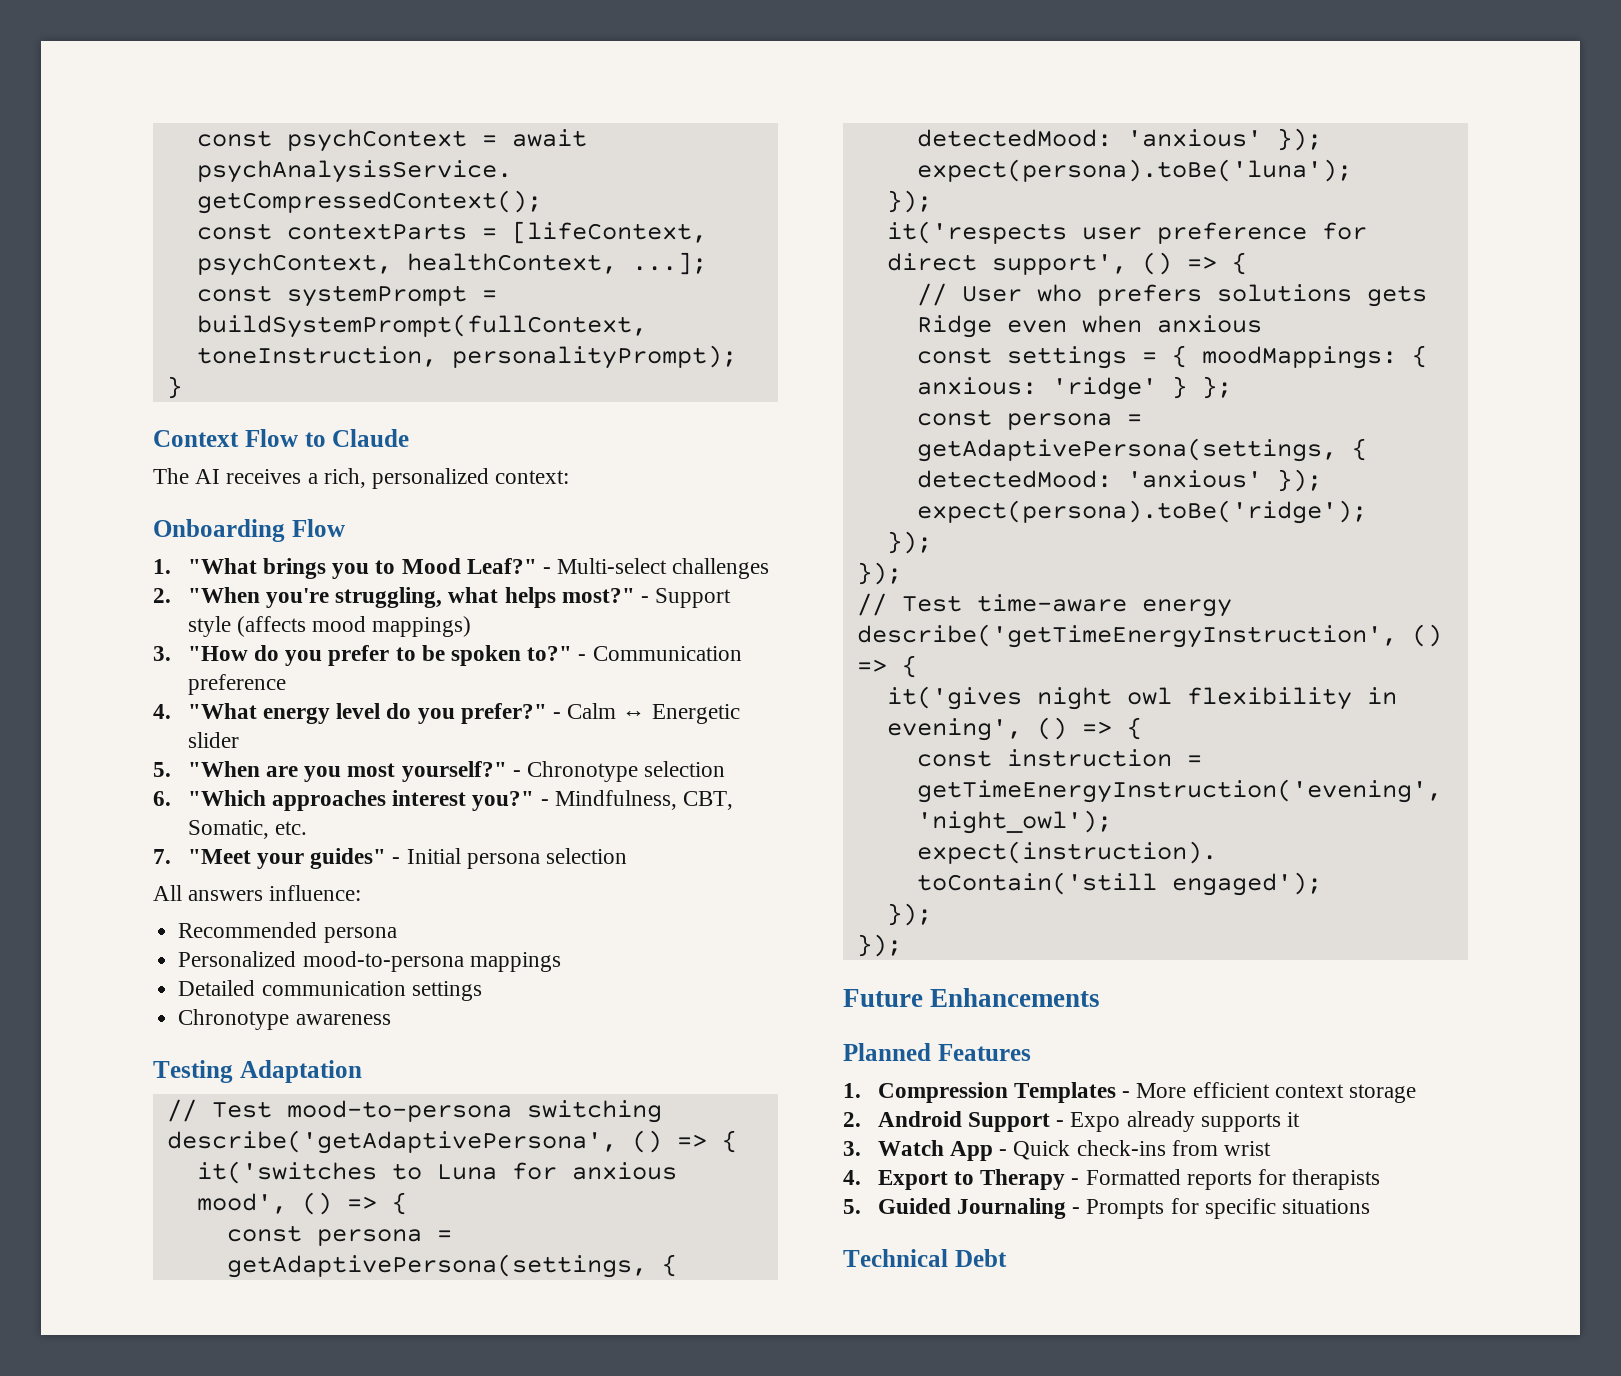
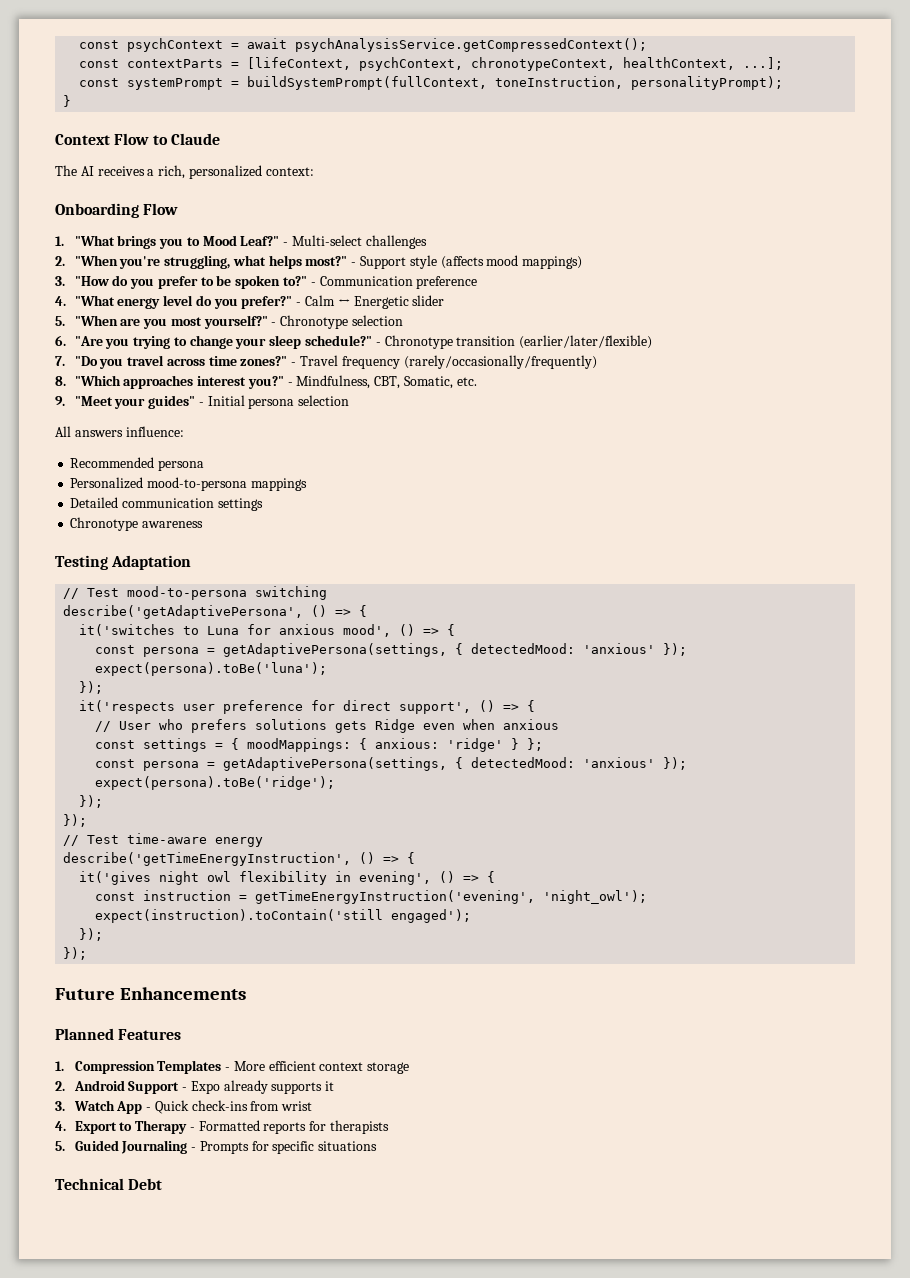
(392, 264) none -> [471,57,616,71] chronotypeContext,
(171, 798) none -> [74,335,653,349] [55,355,597,369] [55,376,66,386] "Are you trying to change your sleep schedule?" - Chronotype transition (earlier/later/flexible) // 7. "Do you travel across time zones?" - Travel frequency (rarely/occasionally/frequently) // 8.
[153,849,171,864] 7. -> [55,396,65,406] 9.

